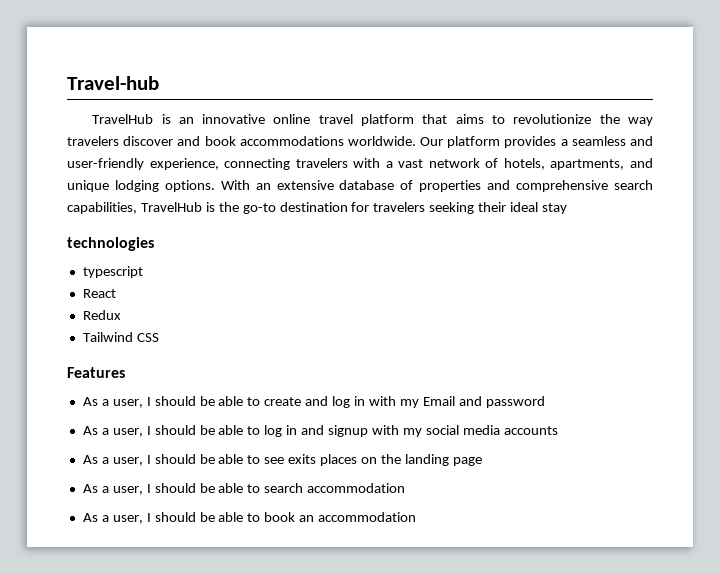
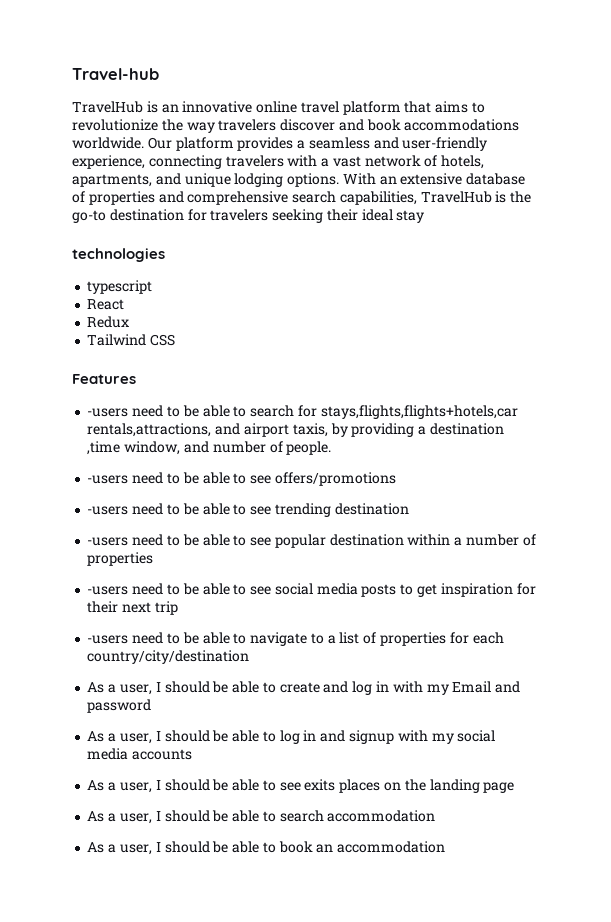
(125, 372) none -> [87,405,518,419] [87,423,504,437] [87,441,332,455] [87,472,396,486] [87,503,409,517] [87,534,536,548] [87,552,154,566] [87,583,536,597] [87,601,178,615] [87,632,504,646] [87,650,250,664] // -users need to be able to search for stays,flights,flights+hotels,car rentals,attractions, and airport taxis, by providing a destination ,time window, and number of people. // -users need to be able to see offers/promotions // -users need to be able to see trending destination // -users need to be able to see popular destination within a number of properties // -users need to be able to see social media posts to get inspiration for their next trip // -users need to be able to navigate to a list of properties for each country/city/destination

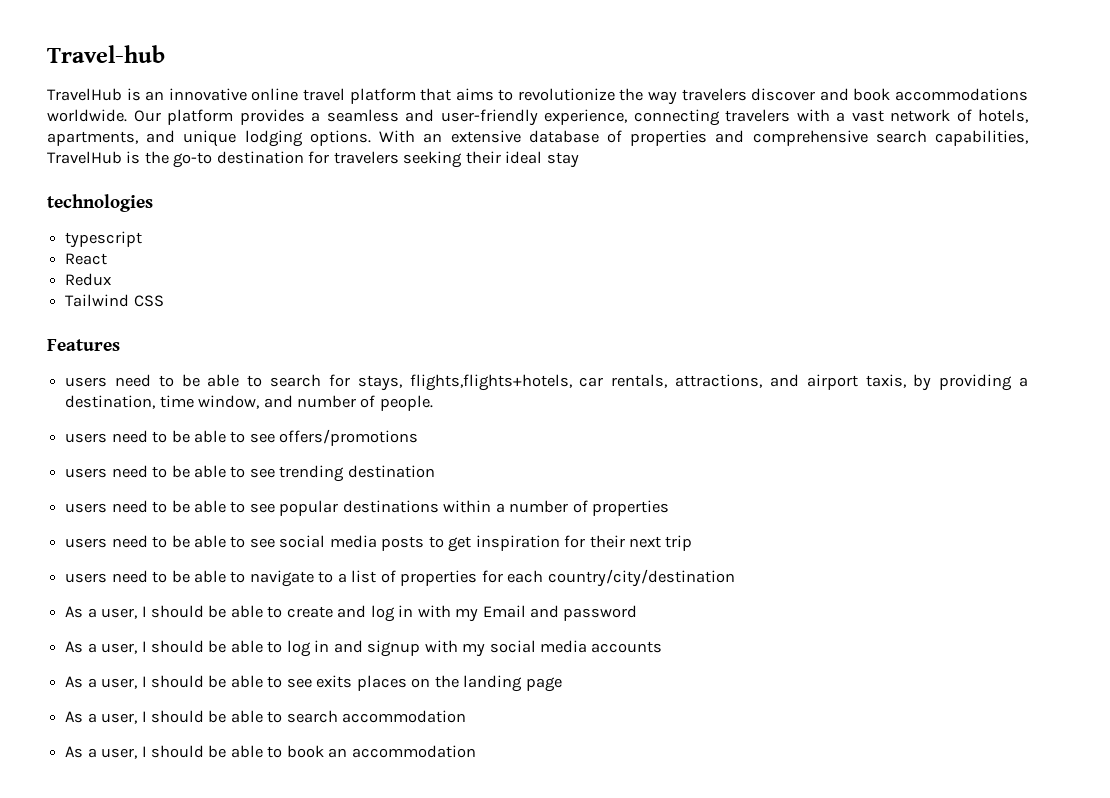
[87,408,129,417] -users -> [65,377,108,387] users
[320,405,518,419] [87,423,212,437] stays,flights,flights+hotels,car rentals,attractions, -> [357,374,763,391] stays, flights,flights+hotels, car rentals, attractions,
[429,423,504,435] [87,441,121,455] destination ,time -> [65,395,194,409] destination, time
[87,475,129,484] -users -> [65,433,108,443] users
[87,506,129,515] -users -> [65,468,108,478] users
[87,537,129,546] -users -> [65,503,108,513] users
[329,534,404,546] destination -> [342,500,439,513] destinations
[87,586,129,595] -users -> [65,538,108,548] users
[87,635,129,644] -users -> [65,573,108,583] users

